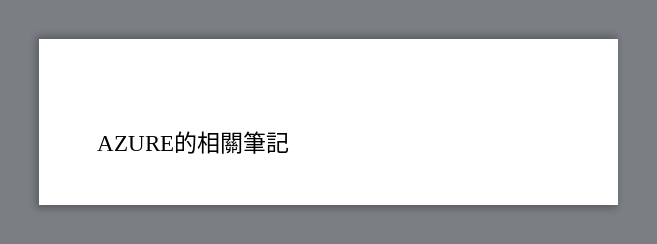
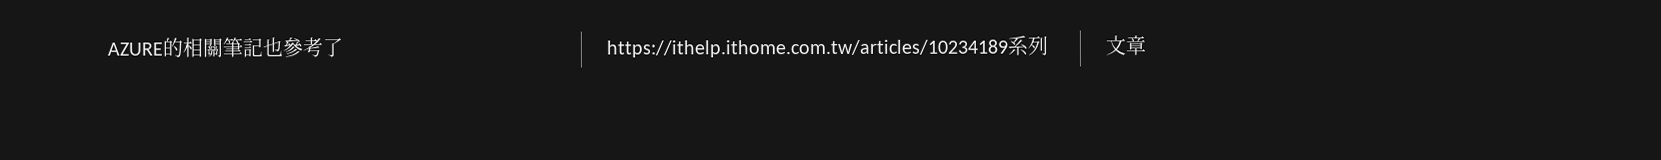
(289, 143) none -> [262,35,1146,58] 也參考了https://ithelp.ithome.com.tw/articles/10234189系列文章

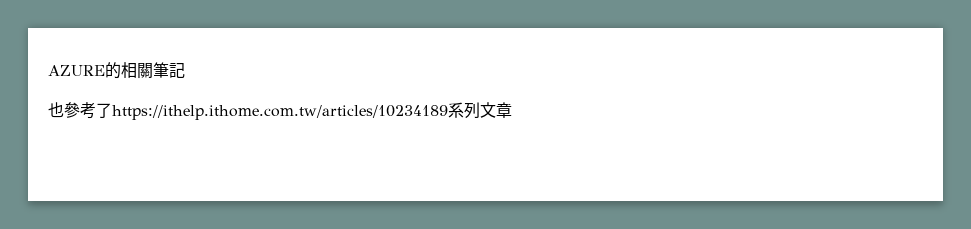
(263, 47) none -> (185, 70) //

